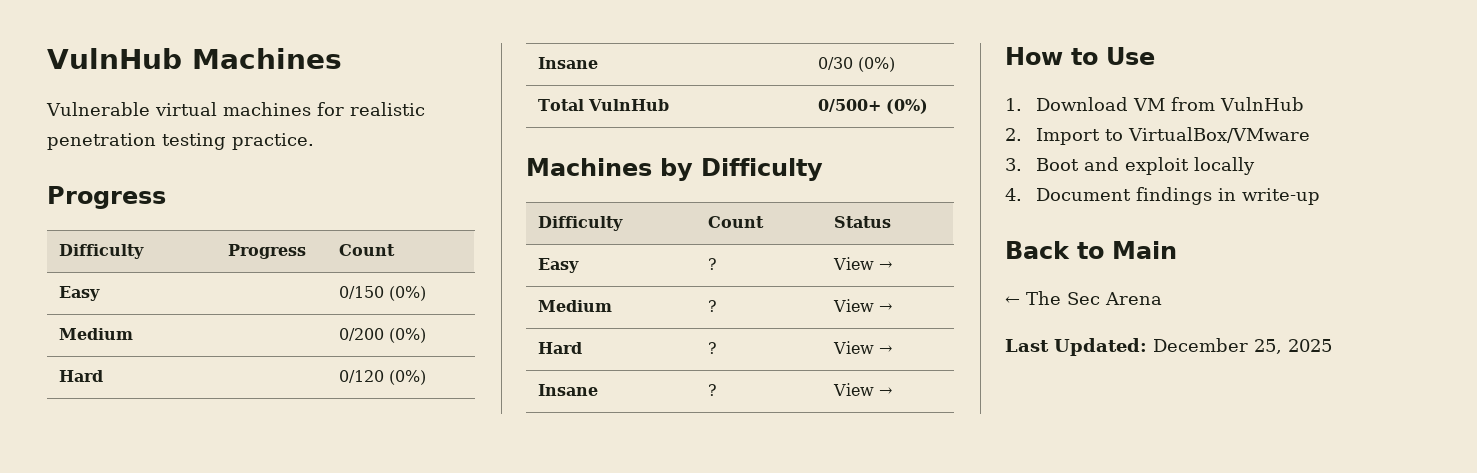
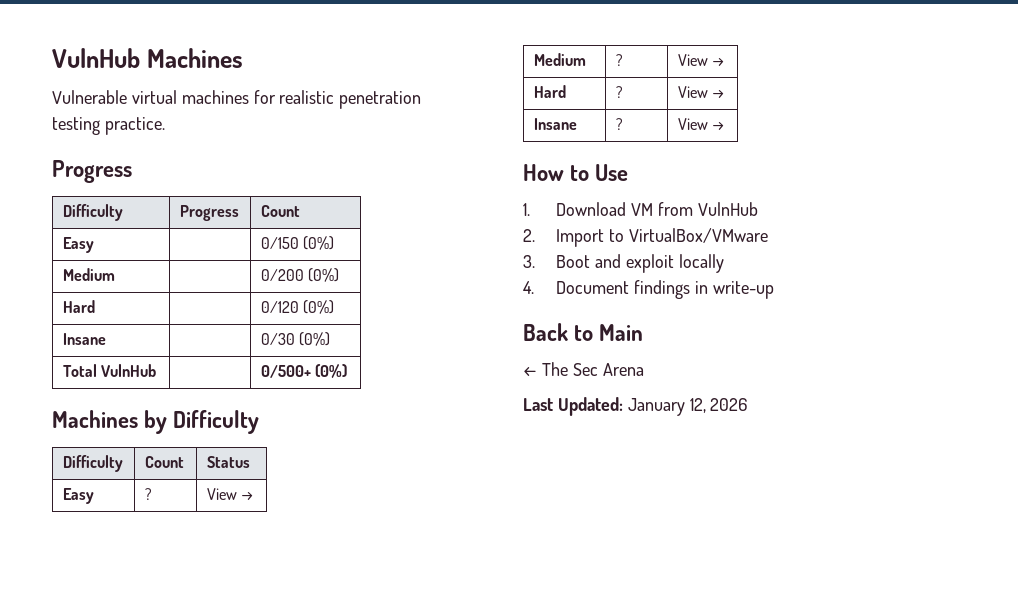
[1153,338,1332,354] December 25, 2025 -> [627,398,748,416] January 12, 2026

